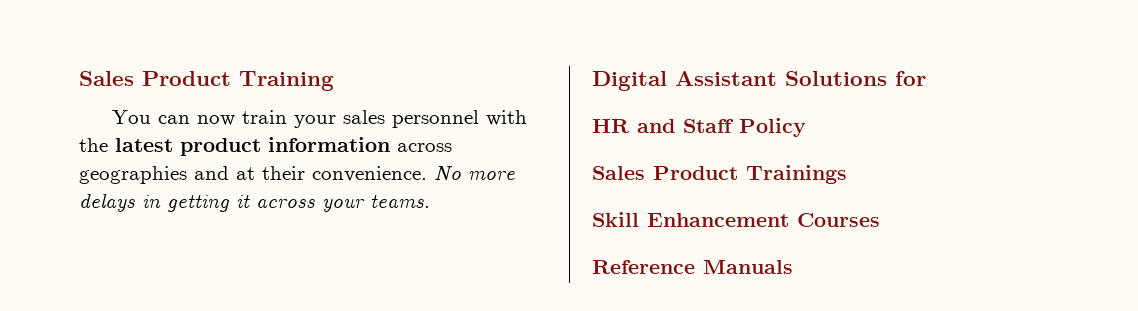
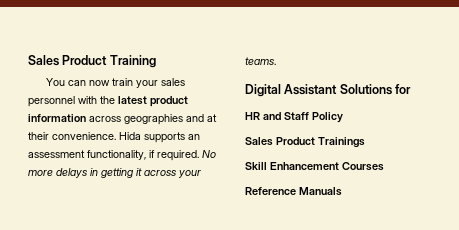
(427, 174) none -> [119,132,200,143] [28,150,199,161] Hida supports an assessment functionality, if required.

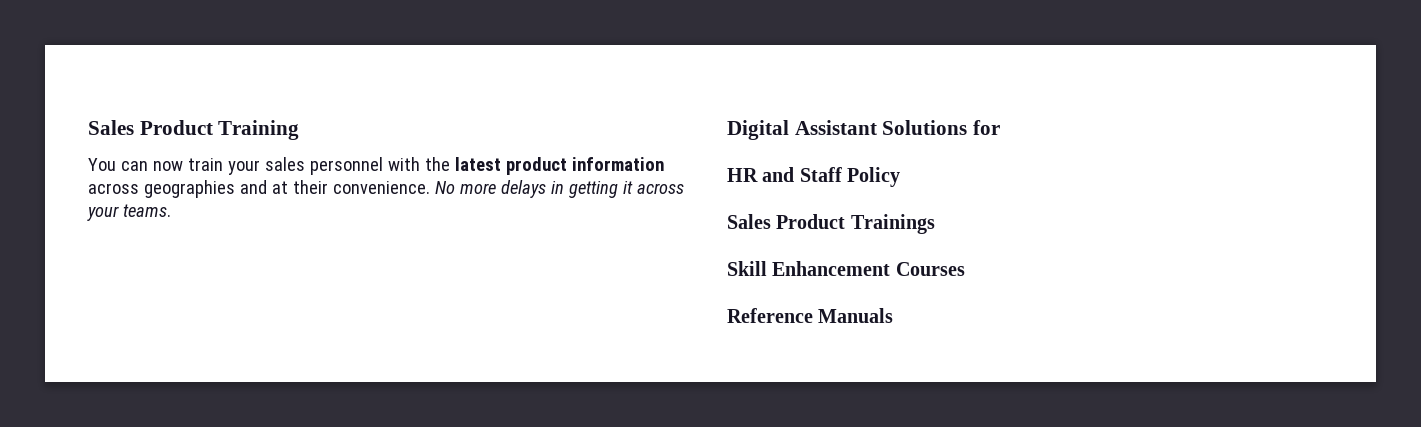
[119,132,200,143] [28,150,199,161] Hida supports an assessment functionality, if required. -> (430, 187) none

